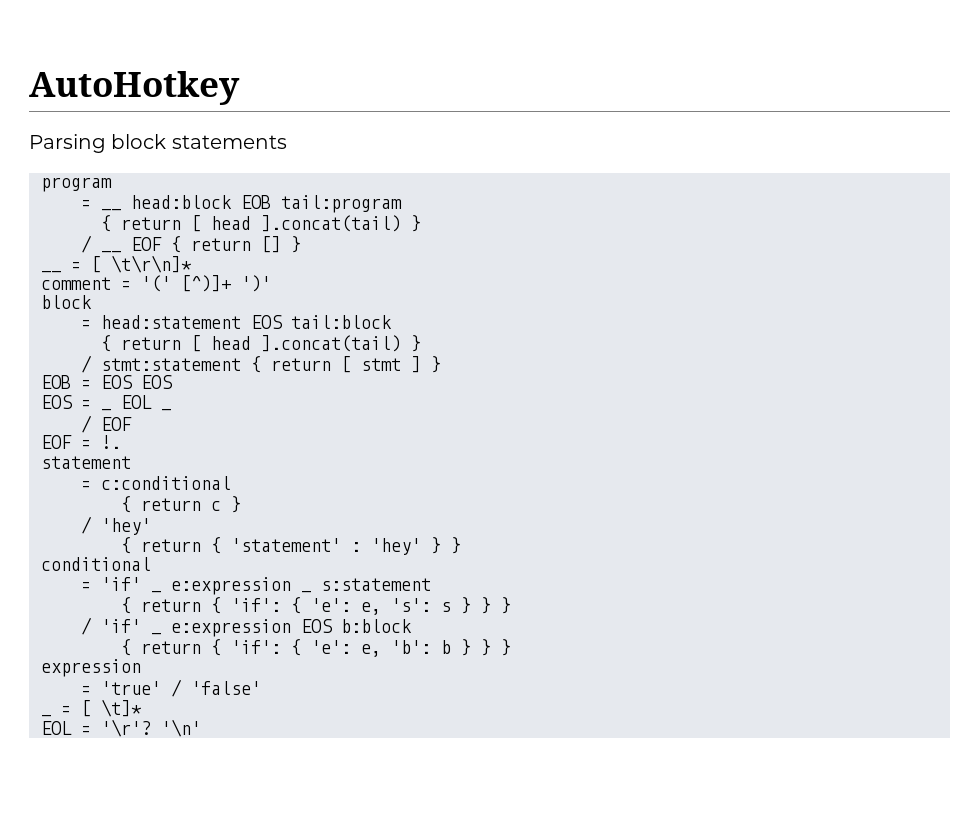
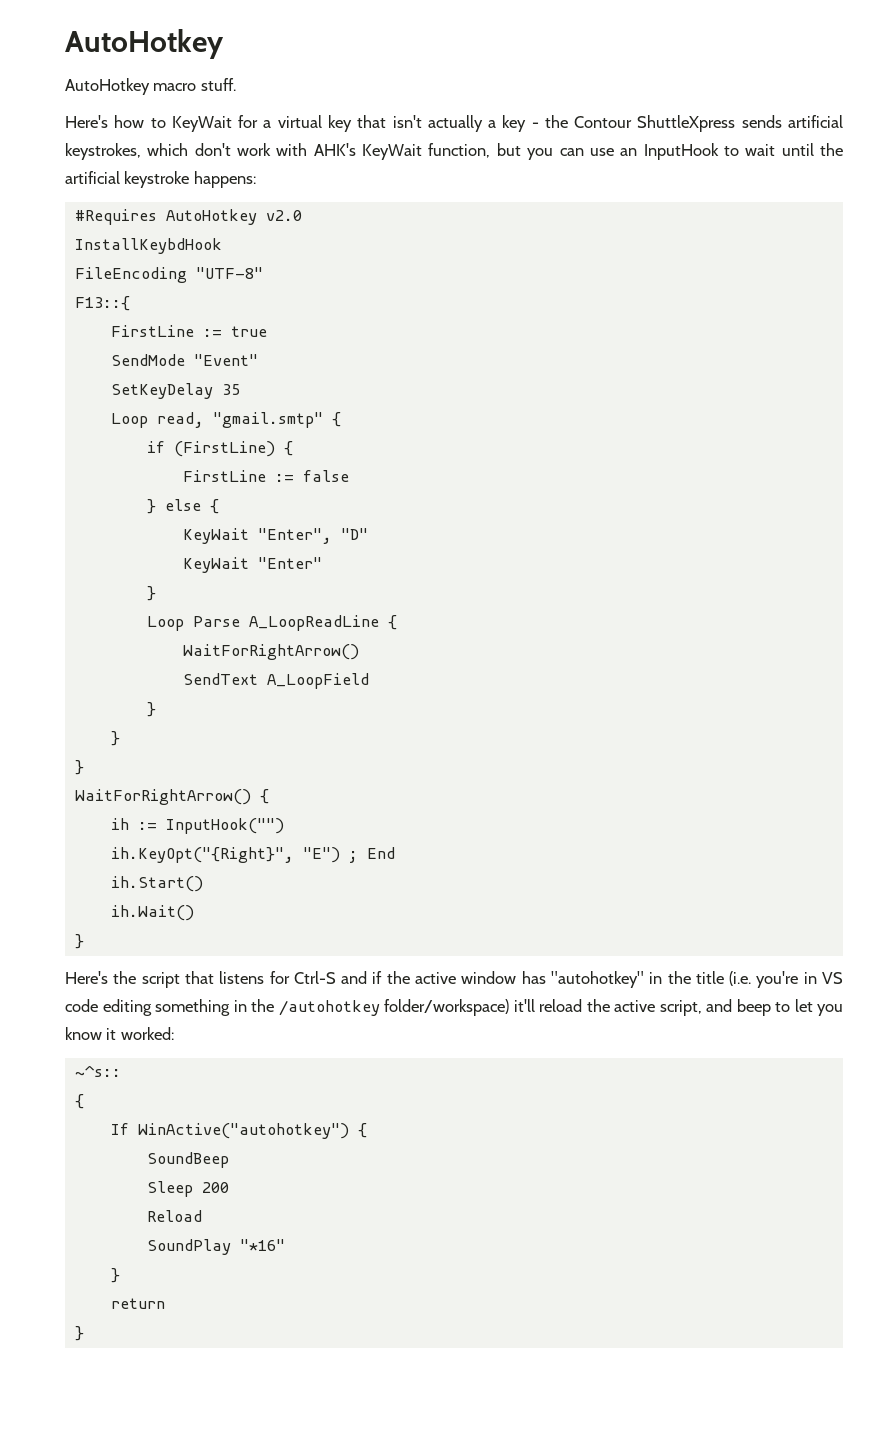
[29,134,287,153] [41,177,112,192] [81,200,91,209] [101,209,121,211] [131,195,402,213] [101,215,421,232] [81,235,121,253] [131,236,301,253] [41,271,61,273] [71,255,192,273] [41,275,271,292] [41,295,92,309] [81,315,392,329] [101,335,421,352] [81,355,441,373] [41,375,173,389] [41,395,91,409] [101,409,111,411] [121,395,152,409] [161,409,171,411] [81,415,132,433] [41,435,121,449] [41,456,131,469] [81,476,231,490] [121,496,241,513] [81,516,151,535] [121,537,461,555] [41,557,151,571] [81,577,141,591] [151,577,311,595] [321,578,431,591] [121,597,511,615] [81,617,141,635] [151,619,412,637] [121,639,511,657] [41,659,141,677] [81,679,261,697] [41,715,51,717] [61,699,142,717] [41,719,201,737] Parsing block statements // program // = __ head:block EOB tail:program // { return [ head ].concat(tail) } // / __ EOF { return [] } // __ = [ \t\r\n]* // comment = '(' [^)]+ ')' // block // = head:statement EOS tail:block // { return [ head ].concat(tail) } // / stmt:statement { return [ stmt ] } // EOB = EOS EOS // EOS = _ EOL _ // / EOF // EOF = !. // statement // = c:conditional // { return c } // / 'hey' // { return { 'statement' : 'hey' } } // conditional // = 'if' _ e:expression _ s:statement // { return { 'if': { 'e': e, 's': s } } } // / 'if' _ e:expression EOS b:block // { return { 'if': { 'e': e, 'b': b } } } // expression // = 'true' / 'false' // _ = [ \t]* // EOL = '\r'? '\n' -> [65,78,236,95] [65,115,843,132] [65,143,844,160] [65,171,256,188] [74,209,302,225] [74,238,222,254] [74,267,263,283] [74,296,130,311] [110,325,267,337] [110,354,258,366] [110,383,240,399] [110,412,341,428] [146,441,293,457] [182,470,349,482] [146,499,219,514] [182,528,368,544] [182,557,322,573] [146,586,156,601] [146,615,397,631] [182,644,359,660] [182,673,369,689] [146,702,156,717] [110,731,120,746] [74,760,84,775] [74,789,269,805] [110,818,284,834] [110,847,395,863] [110,876,203,892] [110,905,194,921] [74,934,84,949] [65,971,843,988] [65,999,843,1016] [65,1027,174,1040] [74,1065,121,1077] [74,1094,84,1109] [110,1123,367,1139] [146,1152,229,1168] [146,1181,229,1197] [146,1210,202,1222] [146,1239,285,1255] [110,1268,120,1283] [110,1298,165,1309] [74,1326,84,1341] AutoHotkey macro stuff. // Here's how to KeyWait for a virtual key that isn't actually a key - the Contour ShuttleXpress sends artificial keystrokes, which don't work with AHK's KeyWait function, but you can use an InputHook to wait until the artificial keystroke happens: // #Requires AutoHotkey v2.0 // InstallKeybdHook // FileEncoding "UTF-8" // F13::{ // FirstLine := true // SendMode "Event" // SetKeyDelay 35 // Loop read, "gmail.smtp" { // if (FirstLine) { // FirstLine := false // } else { // KeyWait "Enter", "D" // KeyWait "Enter" // } // Loop Parse A_LoopReadLine { // WaitForRightArrow() // SendText A_LoopField // } // } // } // WaitForRightArrow() { // ih := InputHook("") // ih.KeyOpt("{Right}", "E") ; End // ih.Start() // ih.Wait() // } // Here's the script that listens for Ctrl-S and if the active window has "autohotkey" in the title (i.e. you're in VS code editing something in the /autohotkey folder/workspace) it'll reload the active script, and beep to let you know it worked: // ~^s:: // { // If WinActive("autohotkey") { // SoundBeep // Sleep 200 // Reload // SoundPlay "*16" // } // return // }

